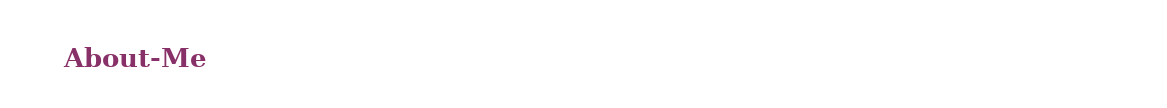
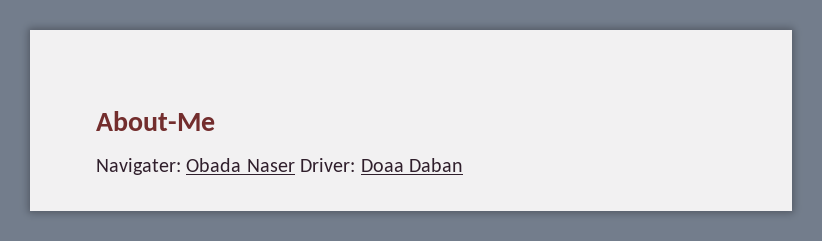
(207, 57) none -> [96,158,463,175] // Navigater: Obada Naser Driver: Doaa Daban

